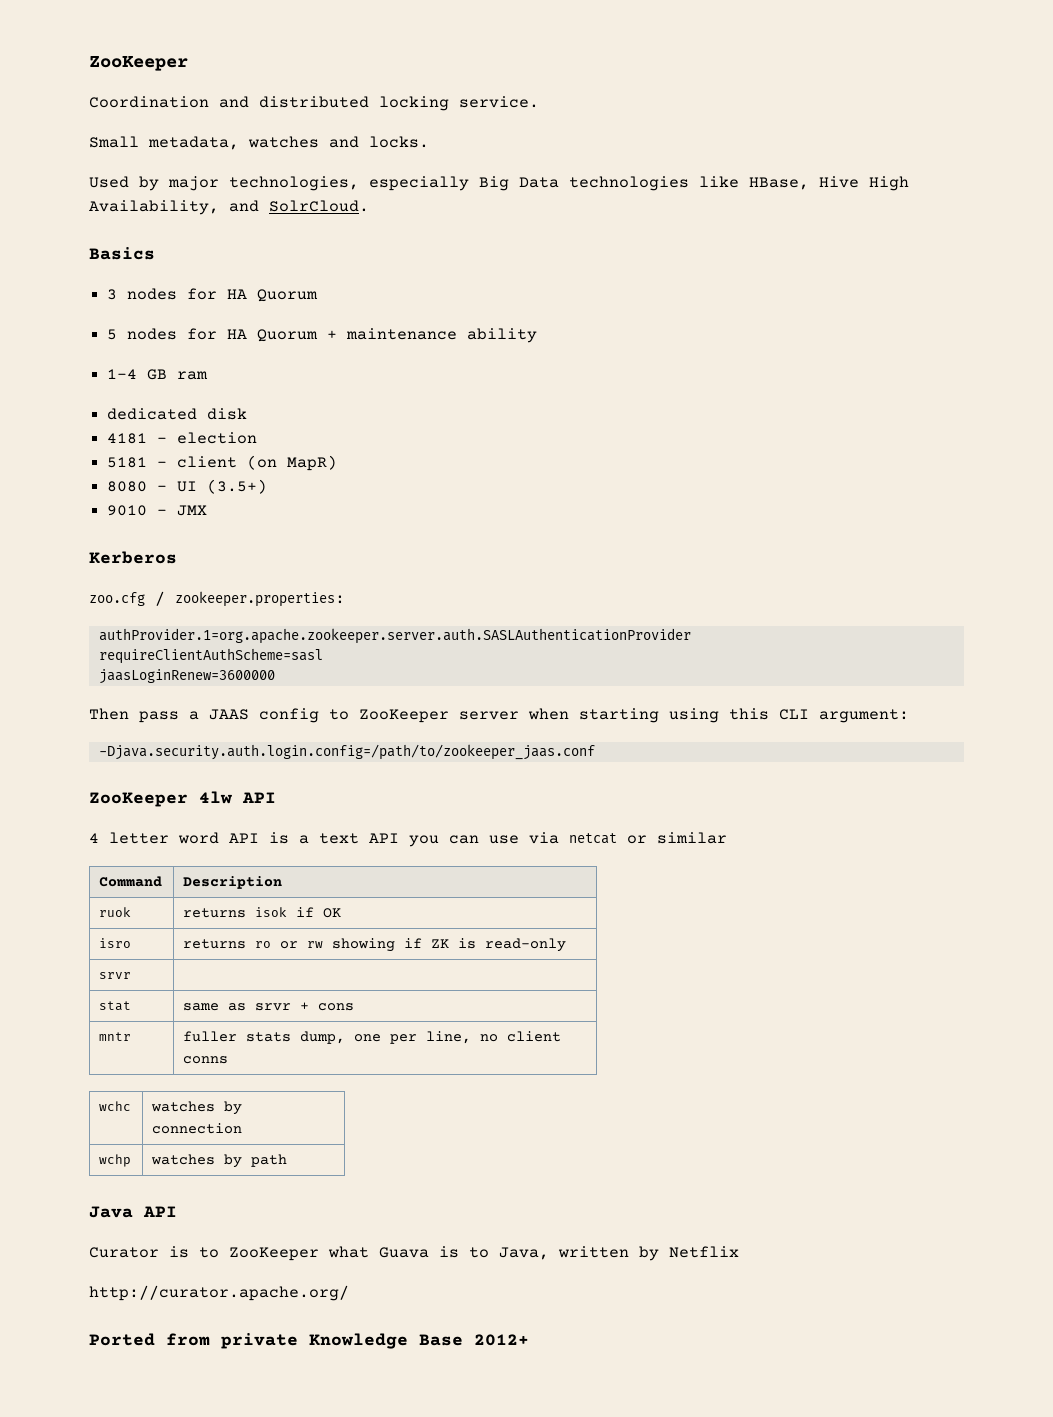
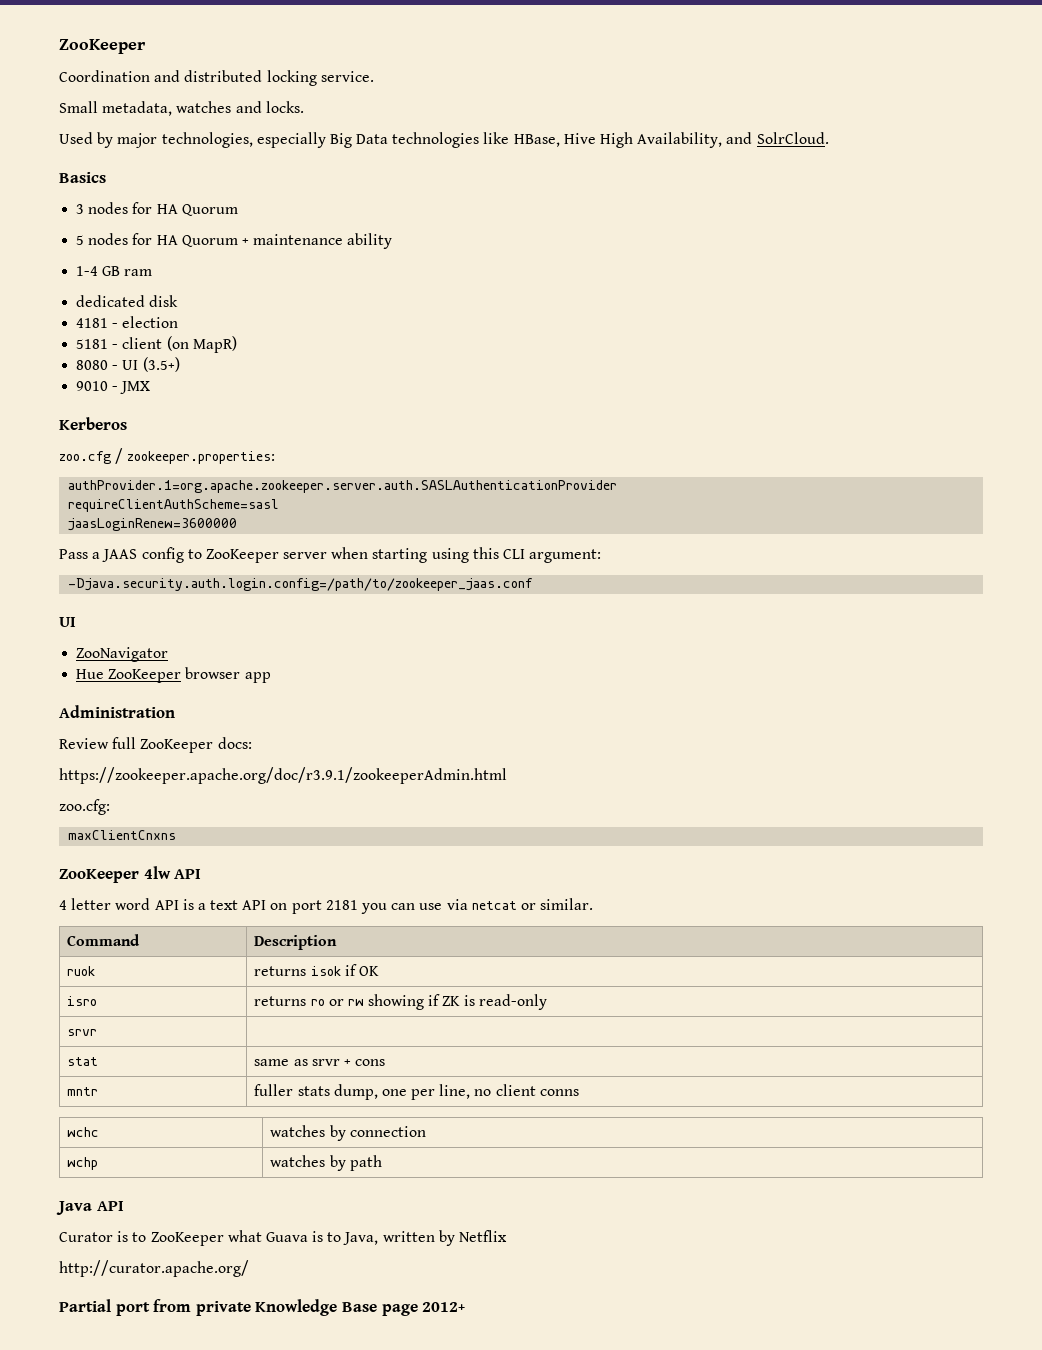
[89,708,179,723] Then pass -> [59,549,88,559] Pass
(595, 752) none -> [59,617,76,627] [76,647,169,662] [76,667,271,683] [59,705,175,718] [59,737,252,753] [59,767,507,784] [59,799,110,815] [68,830,177,840] // UI // ZooNavigator // Hue ZooKeeper browser app // Administration // Review full ZooKeeper docs: // https://zookeeper.apache.org/doc/r3.9.1/zookeeperAdmin.html // zoo.cfg: // maxClientCnxns
(399, 838) none -> [270,900,358,914] on port 2181
[657,832,727,844] similar -> [540,898,594,910] similar.
[89,1333,155,1346] Ported -> [59,1299,150,1316] Partial port
(463, 1340) none -> [381,1304,418,1316] page

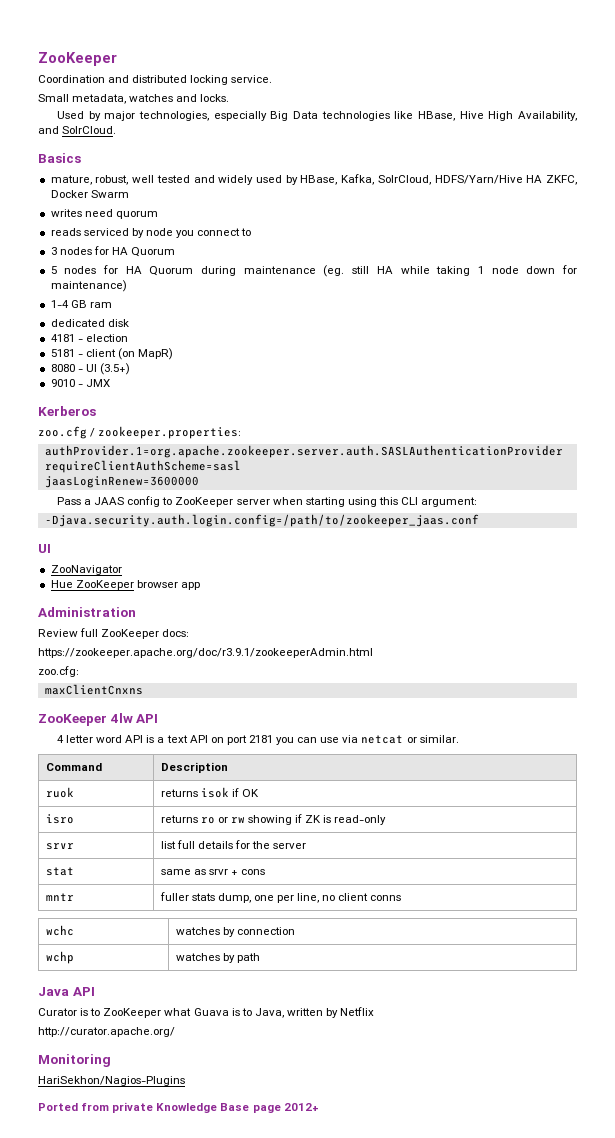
(106, 177) none -> [50,174,577,185] [50,190,129,198] [50,209,158,219] [50,228,252,238] // mature, robust, well tested and widely used by HBase, Kafka, SolrCloud, HDFS/Yarn/Hive HA ZKFC, Docker Swarm // writes need quorum // reads serviced by node you connect to
[241,233,393,249] + maintenance ability -> [201,265,577,277] [50,280,127,292] during maintenance (eg. still HA while taking 1 node down for maintenance)
(98, 1032) none -> [160,840,307,849] list full details for the server
[59,1299,150,1316] Partial port -> [38,1054,111,1067] [38,1076,185,1086] [38,1103,78,1111] Monitoring // HariSekhon/Nagios-Plugins // Ported

